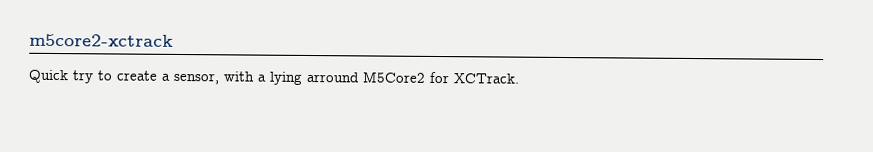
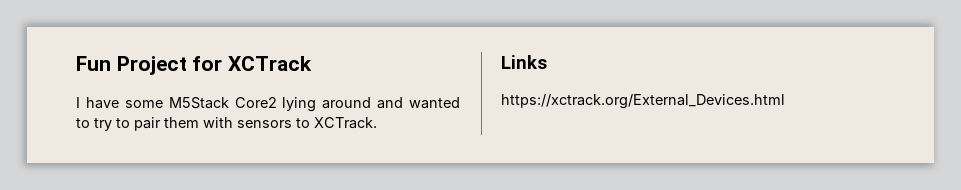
[29,33,174,47] [28,69,450,85] m5core2-xctrack // Quick try to create a sensor, with a lying arround M5Core2 for -> [76,56,313,75] [76,97,460,112] [76,117,310,131] Fun Project for XCTrack // I have some M5Stack Core2 lying around and wanted to try to pair them with sensors to
(520, 78) none -> [501,55,547,69] [501,94,785,109] // Links // https://xctrack.org/External_Devices.html

